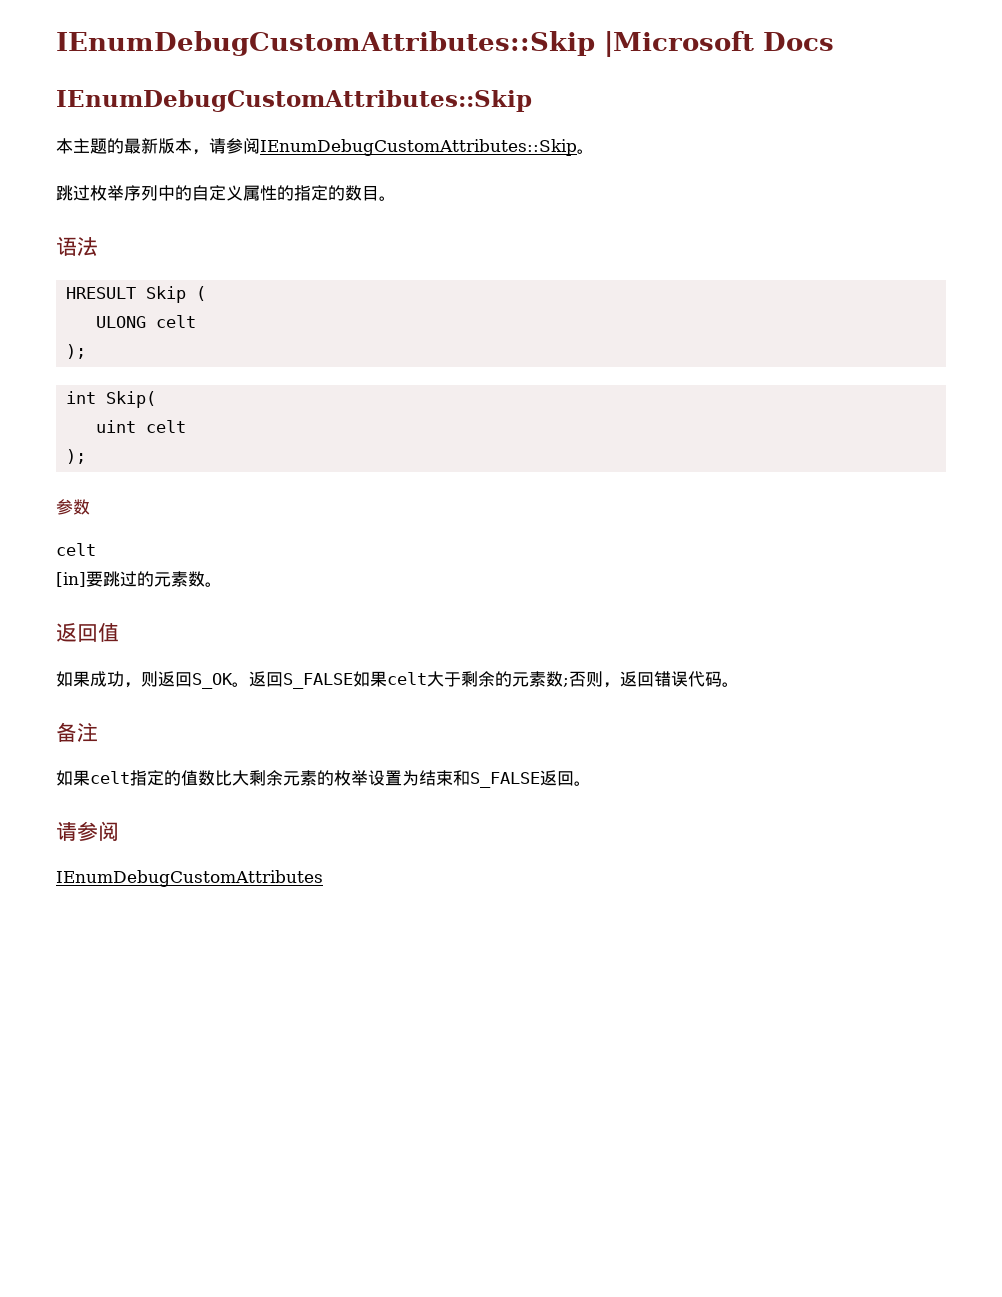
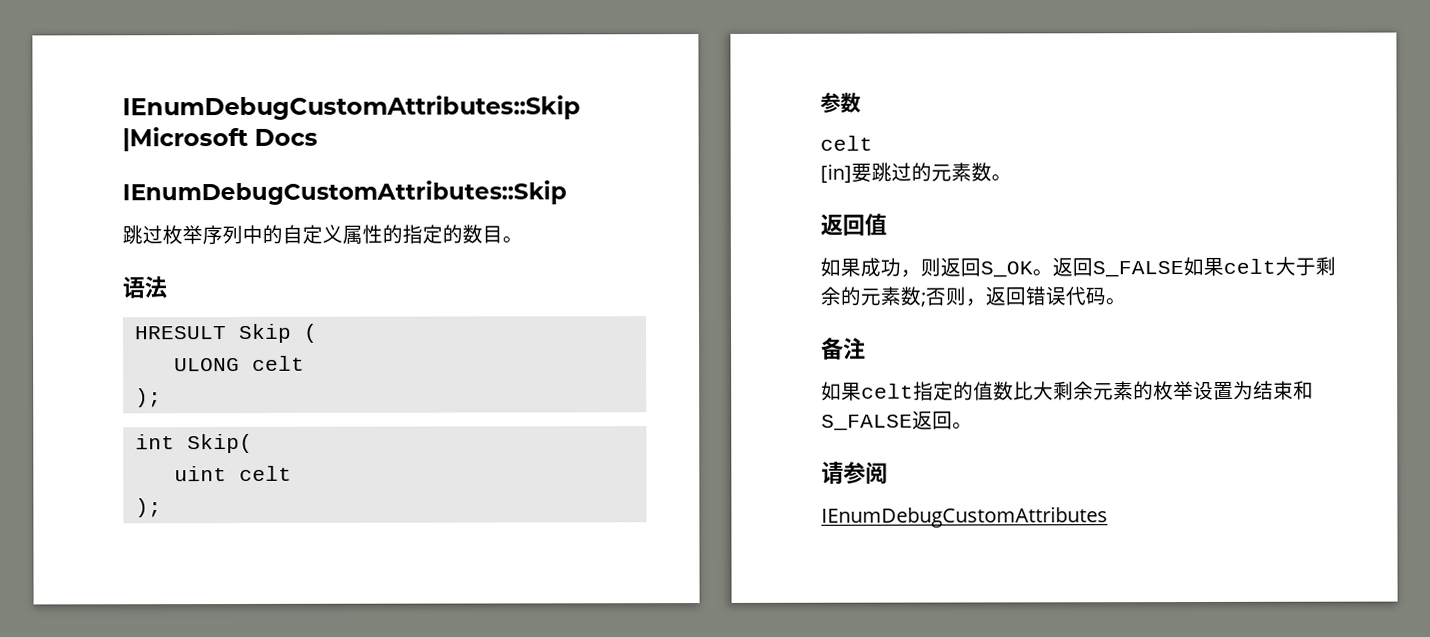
[56,138,594,156] // 本主题的最新版本，请参阅IEnumDebugCustomAttributes::Skip。 -> (567, 193) none

